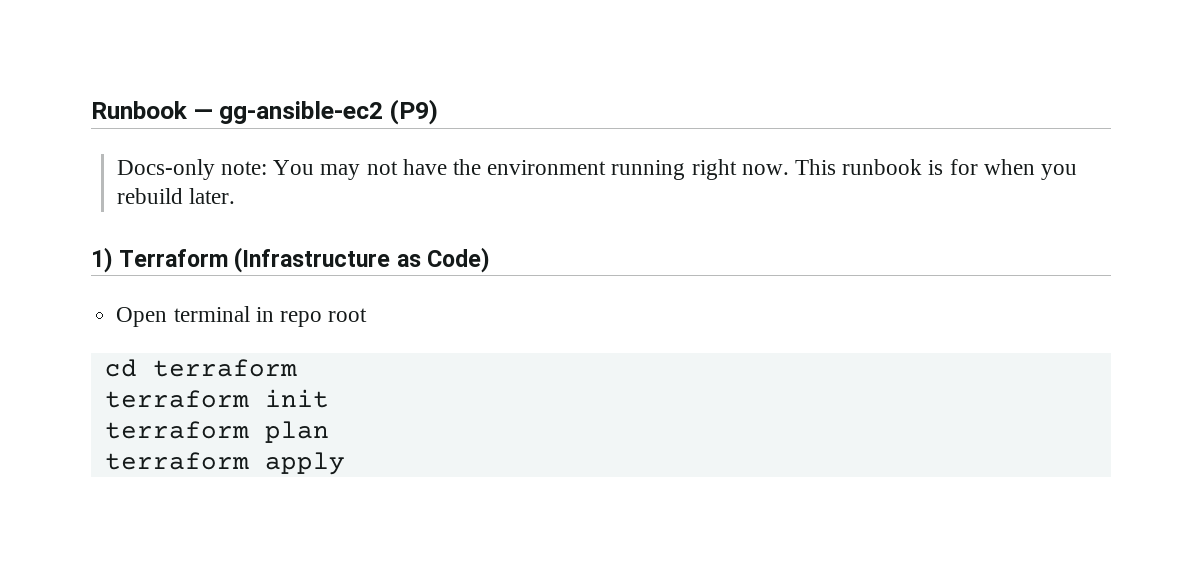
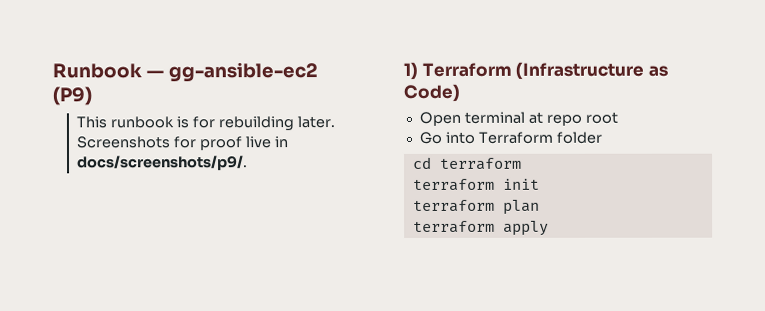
[116,159,1078,180] [116,188,235,204] Docs-only note: You may not have the environment running right now. This runbook is for when you rebuild later. -> [76,116,335,132] [76,136,289,151] [76,155,249,171] This runbook is for rebuilding later. Screenshots for proof live in docs/screenshots/p9/.
[255,307,274,322] in -> [527,111,543,124] at
(368, 315) none -> [418,131,602,144] // Go into Terraform folder

